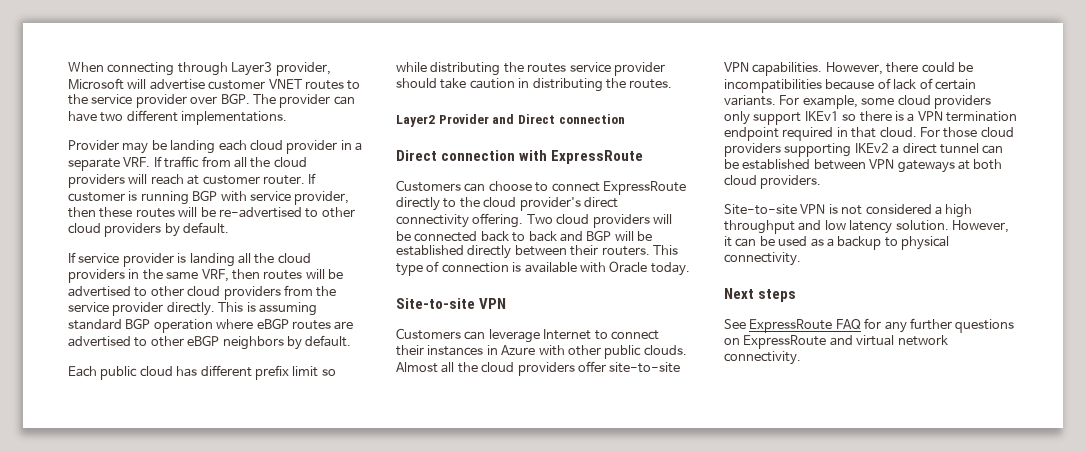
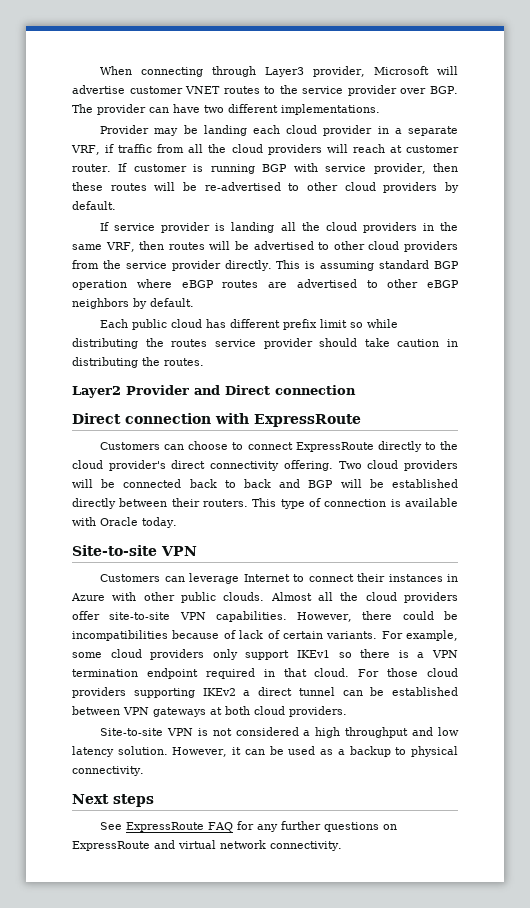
[123,156,162,167] VRF. If -> [71,144,115,155] VRF, if

